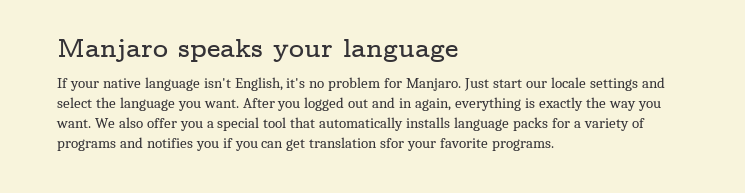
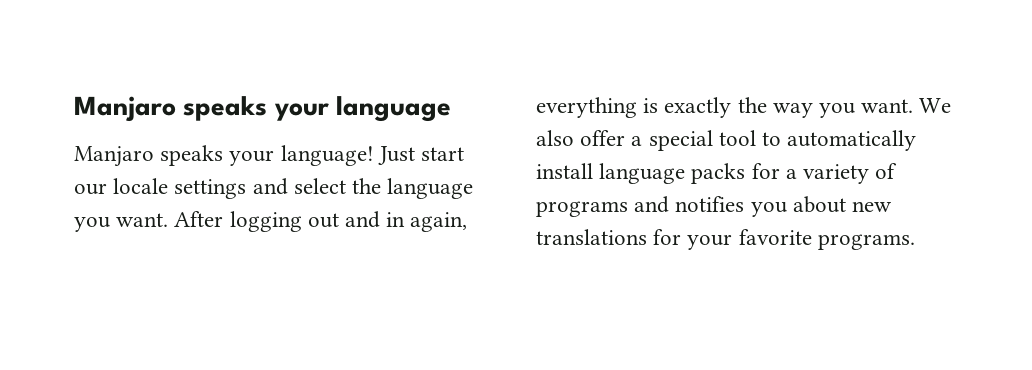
[57,77,462,91] If your native language isn't English, it's no problem for Manjaro. -> [74,145,374,167] Manjaro speaks your language!
[277,97,345,111] you logged -> [229,211,302,232] logging
[179,121,203,131] you -> (626, 138) none
[290,117,451,131] that automatically installs -> [762,130,917,151] [536,163,593,179] to automatically install
[222,137,405,151] if you can get translation sfor -> [792,196,893,213] [536,229,682,245] about new translations for

